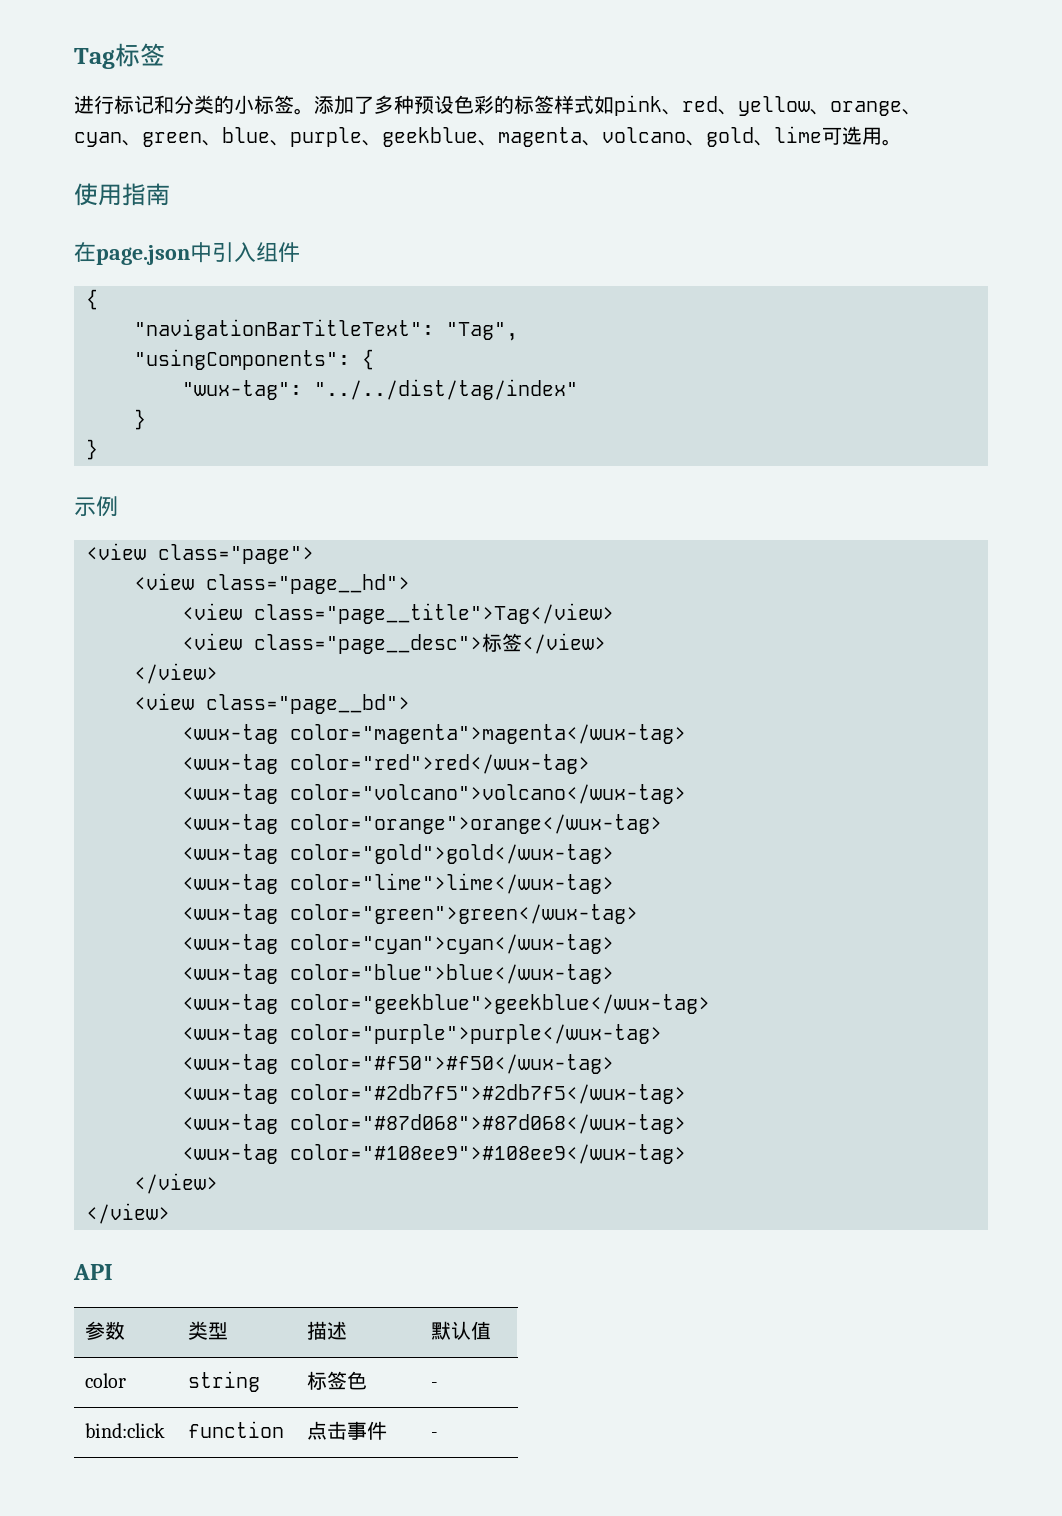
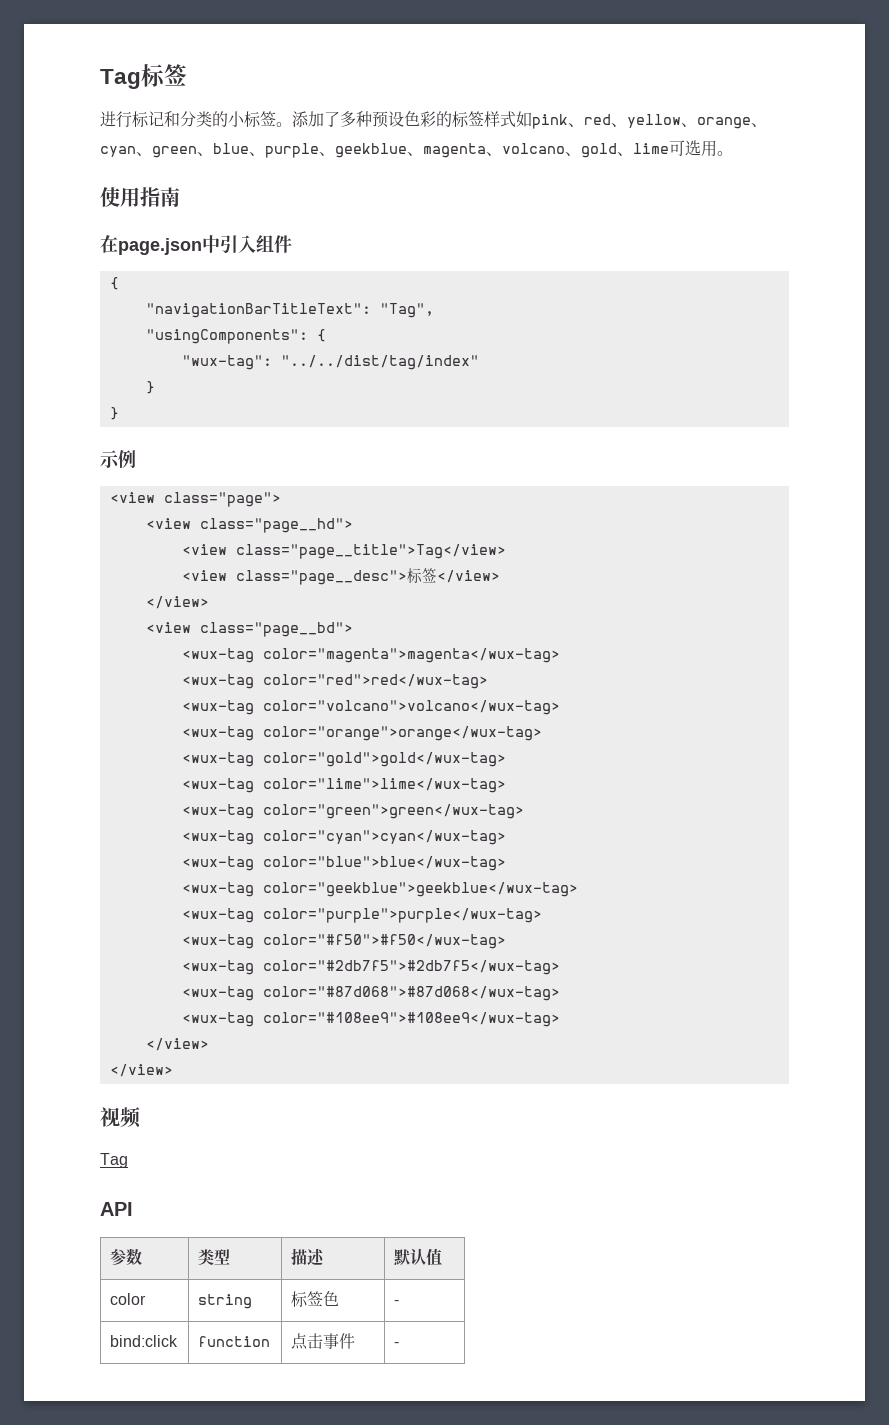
(170, 1213) none -> [100,1107,141,1128] [100,1153,128,1168] // 视频 // Tag

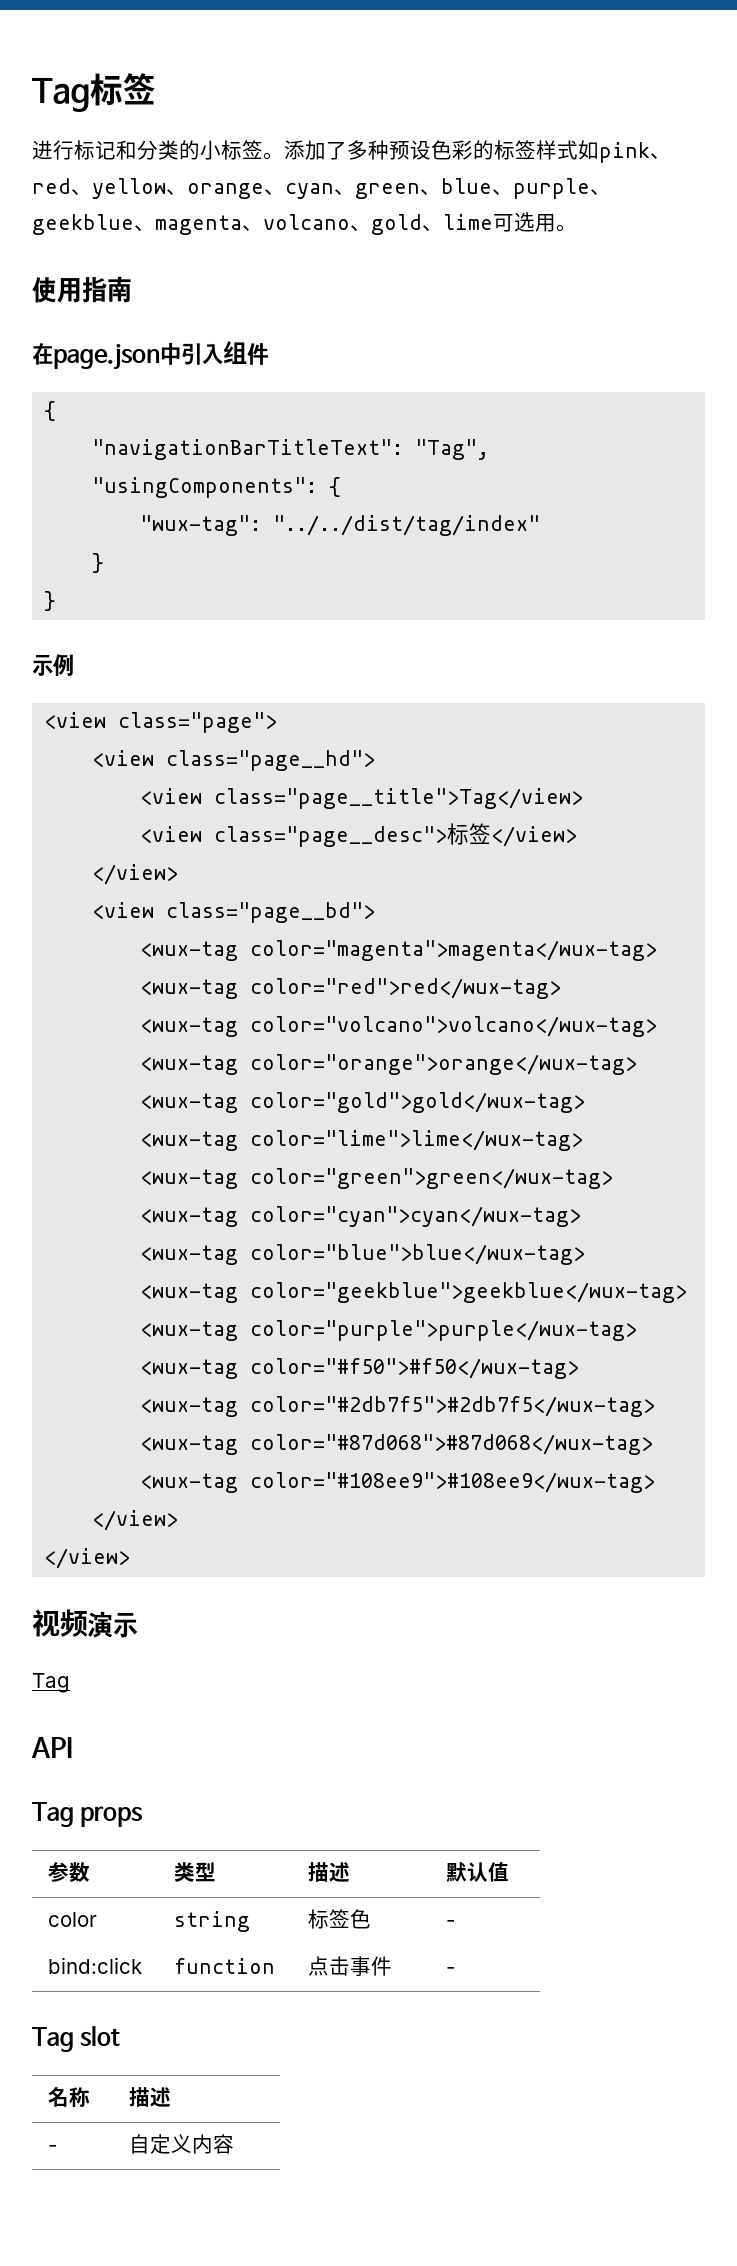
(141, 1117) none -> [88,1611,138,1638] 演示
(133, 1209) none -> [32,1802,144,1827] // Tag props
(400, 1344) none -> [32,2026,121,2052] [47,2087,90,2108] [128,2087,171,2107] [47,2145,57,2152] [128,2134,234,2154] // Tag slot // 名称 | 描述 // - | 自定义内容

